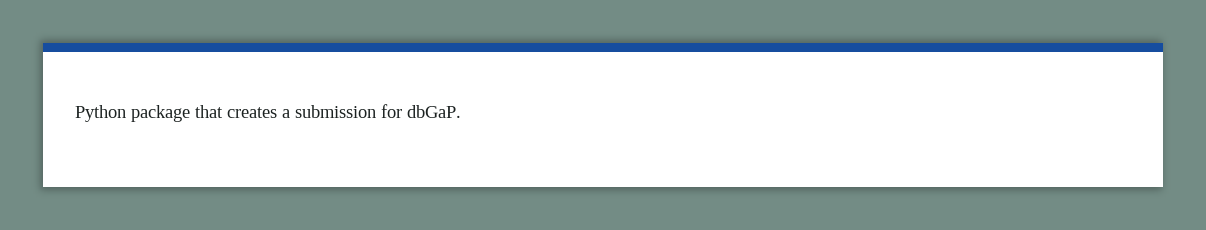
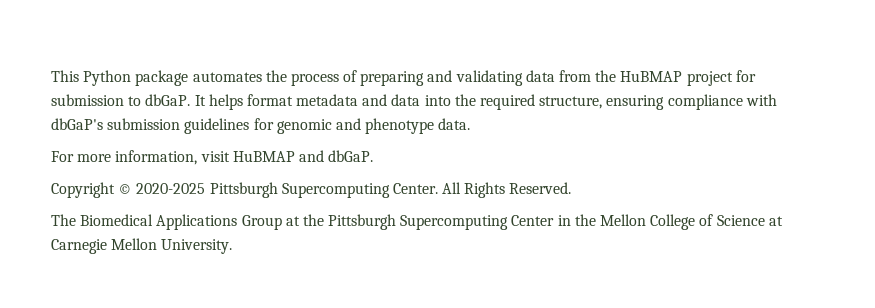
(75, 113) none -> [51,70,79,82] This
[195,104,461,118] that creates a submission for dbGaP. -> [192,70,756,86] [51,94,777,110] [51,118,471,134] [51,150,374,165] [51,182,572,198] [51,214,783,230] [51,238,233,254] automates the process of preparing and validating data from the HuBMAP project for submission to dbGaP. It helps format metadata and data into the required structure, ensuring compliance with dbGaP's submission guidelines for genomic and phenotype data. // For more information, visit HuBMAP and dbGaP. // Copyright © 2020-2025 Pittsburgh Supercomputing Center. All Rights Reserved. // The Biomedical Applications Group at the Pittsburgh Supercomputing Center in the Mellon College of Science at Carnegie Mellon University.

